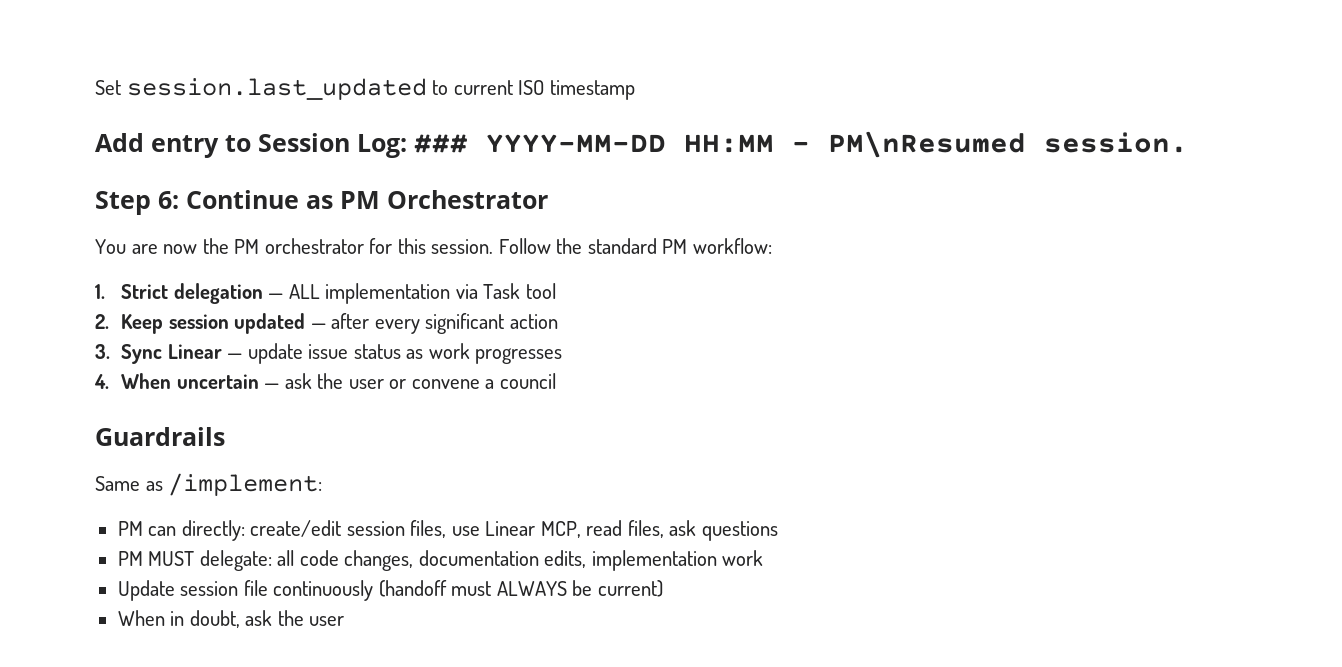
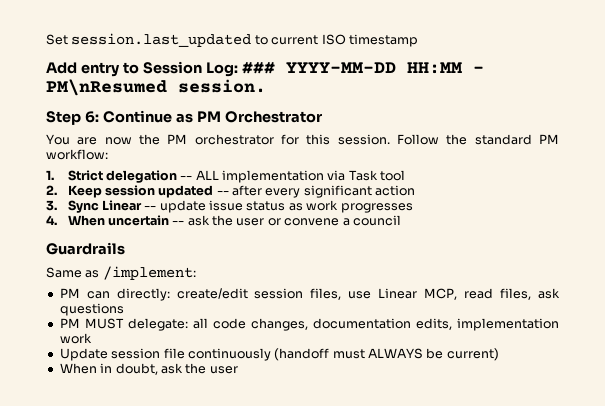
[268,293,284,299] — -> [180,176,193,180] --
[310,323,326,329] — -> [216,191,229,195] --
[227,353,243,359] — -> [144,206,157,210] --
[264,383,280,389] — -> [172,221,185,225] --

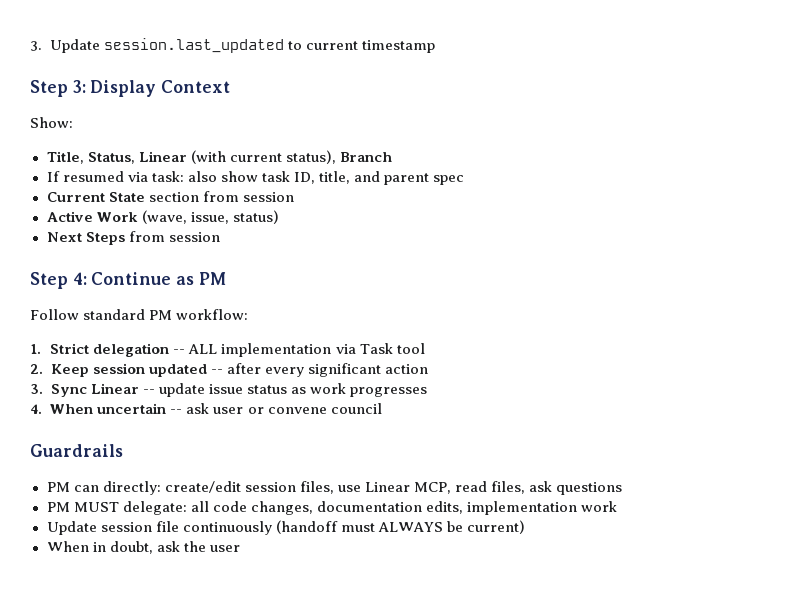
[46,34,68,45] Set -> [30,39,101,53] 3. Update
[321,34,346,45] ISO -> (359, 45) none
[46,61,484,77] [46,79,266,96] [46,111,99,125] Add entry to Session Log: ### YYYY-MM-DD HH:MM - PM\nResumed session. // Step 6: -> [30,80,231,97] [30,117,73,128] [46,150,392,164] [46,171,465,185] [46,191,294,202] [46,210,279,224] [46,231,220,245] [30,272,87,289] Step 3: Display Context // Show: // Title, Status, Linear (with current status), Branch // If resumed via task: also show task ID, title, and parent spec // Current State section from session // Active Work (wave, issue, status) // Next Steps from session // Step 4:
[224,111,322,123] [46,134,468,145] Orchestrator // You are now the PM orchestrator for this session. Follow the -> [30,309,79,320] // Follow
[212,215,234,226] the -> (210, 408) none
[342,218,350,226] a -> (327, 410) none
[46,266,196,280] // Same as /implement: -> (123, 450) none

